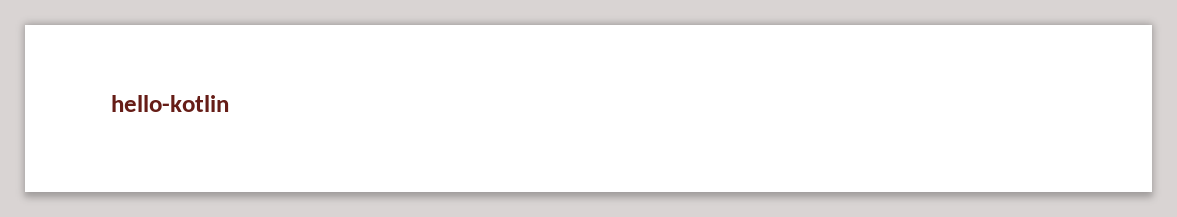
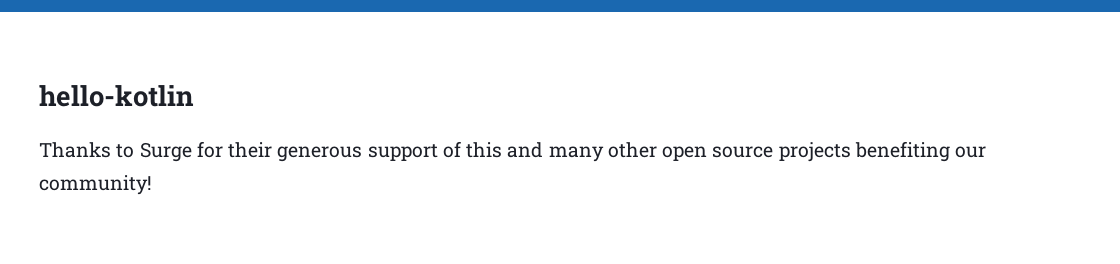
(229, 103) none -> [39,141,987,162] [39,175,152,195] // Thanks to Surge for their generous support of this and many other open source projects benefiting our community!

